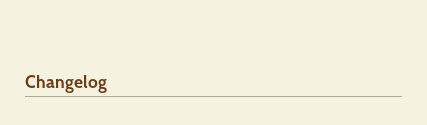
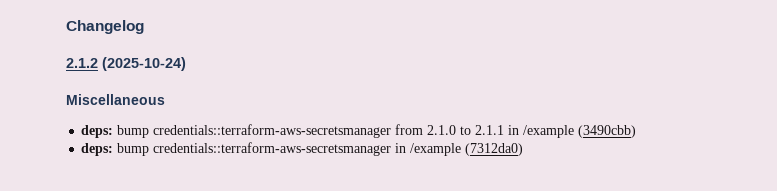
(107, 84) none -> [66,57,186,71] [66,94,165,105] [81,124,637,138] [81,142,524,156] // 2.1.2 (2025-10-24) // Miscellaneous // deps: bump credentials::terraform-aws-secretsmanager from 2.1.0 to 2.1.1 in /example (3490cbb) // deps: bump credentials::terraform-aws-secretsmanager in /example (7312da0)

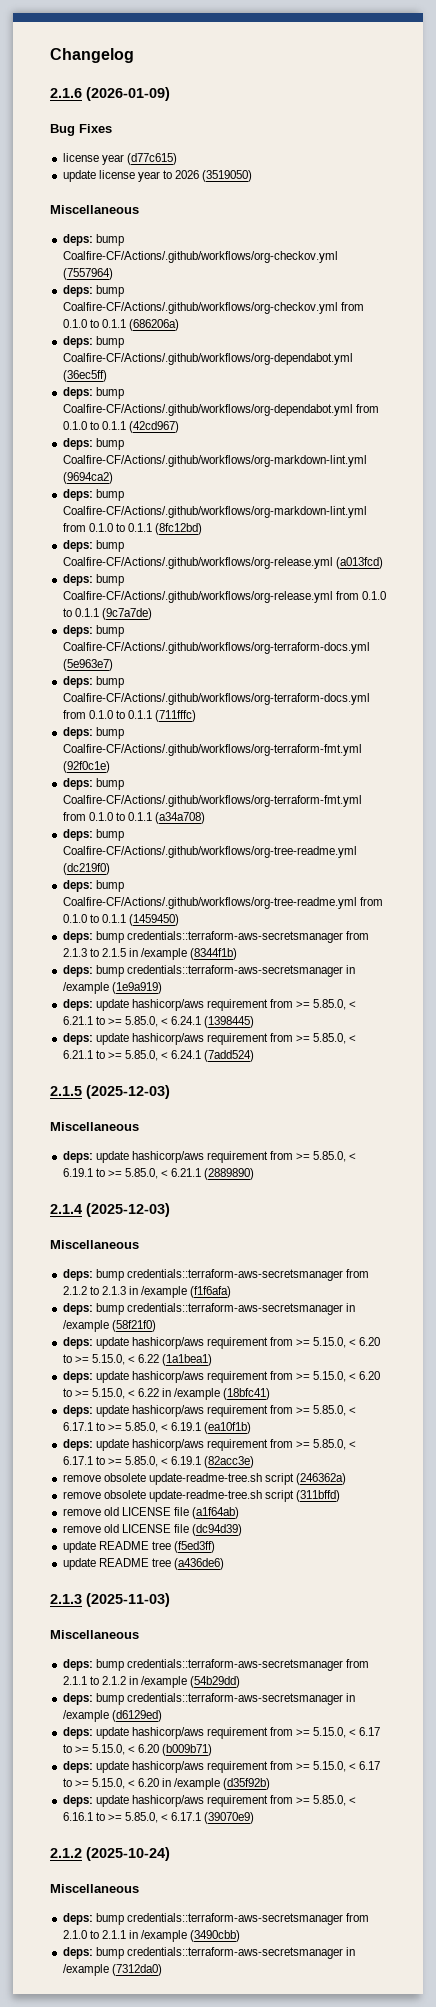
(144, 27) none -> [50,87,170,101] [50,124,112,136] [62,153,177,165] [62,170,253,182] [50,205,139,214] [62,234,124,246] [62,251,338,263] [62,268,113,280] [62,285,124,297] [62,302,364,314] [62,319,179,331] [62,336,124,348] [62,353,353,365] [62,370,107,382] [62,387,124,399] [62,404,379,416] [62,421,179,433] [62,438,124,450] [62,455,367,467] [62,472,113,484] [62,489,124,501] [62,506,367,518] [62,523,203,535] [62,540,124,552] [62,557,383,569] [62,574,124,586] [62,591,386,603] [62,608,152,620] [62,625,124,637] [62,642,370,654] [62,659,113,671] [62,676,124,688] [62,693,370,705] [62,710,197,722] [62,727,124,739] [62,744,362,756] [62,761,110,773] [62,778,124,790] [62,795,362,807] [62,812,206,824] [62,829,124,841] [62,846,357,858] [62,863,110,875] [62,880,124,892] [62,897,383,909] [62,914,179,926] [62,931,369,943] [62,948,238,960] [62,965,355,977] [62,982,162,994] [62,999,357,1011] [62,1016,255,1028] [62,1033,357,1045] [62,1050,255,1062] [50,1085,170,1099] [50,1122,139,1131] [62,1151,357,1163] [62,1168,255,1180] [50,1203,170,1217] [50,1240,139,1249] [62,1269,369,1281] [62,1286,232,1298] [62,1303,355,1315] [62,1320,156,1332] [62,1337,381,1349] [62,1354,213,1366] [62,1371,381,1383] [62,1388,271,1400] [62,1405,357,1417] [62,1422,252,1434] [62,1439,357,1451] [62,1456,255,1468] [62,1473,347,1485] [62,1490,341,1502] [62,1507,240,1519] [62,1524,243,1536] [62,1541,215,1553] [62,1558,224,1570] [50,1593,170,1607] [50,1630,139,1639] [62,1659,369,1671] [62,1676,241,1688] [62,1693,355,1705] [62,1710,162,1722] [62,1727,381,1739] [62,1744,213,1756] [62,1761,381,1773] [62,1778,271,1790] [62,1795,357,1807] [62,1812,255,1824] // 2.1.6 (2026-01-09) // Bug Fixes // license year (d77c615) // update license year to 2026 (3519050) // Miscellaneous // deps: bump Coalfire-CF/Actions/.github/workflows/org-checkov.yml (7557964) // deps: bump Coalfire-CF/Actions/.github/workflows/org-checkov.yml from 0.1.0 to 0.1.1 (686206a) // deps: bump Coalfire-CF/Actions/.github/workflows/org-dependabot.yml (36ec5ff) // deps: bump Coalfire-CF/Actions/.github/workflows/org-dependabot.yml from 0.1.0 to 0.1.1 (42cd967) // deps: bump Coalfire-CF/Actions/.github/workflows/org-markdown-lint.yml (9694ca2) // deps: bump Coalfire-CF/Actions/.github/workflows/org-markdown-lint.yml from 0.1.0 to 0.1.1 (8fc12bd) // deps: bump Coalfire-CF/Actions/.github/workflows/org-release.yml (a013fcd) // deps: bump Coalfire-CF/Actions/.github/workflows/org-release.yml from 0.1.0 to 0.1.1 (9c7a7de) // deps: bump Coalfire-CF/Actions/.github/workflows/org-terraform-docs.yml (5e963e7) // deps: bump Coalfire-CF/Actions/.github/workflows/org-terraform-docs.yml from 0.1.0 to 0.1.1 (711fffc) // deps: bump Coalfire-CF/Actions/.github/workflows/org-terraform-fmt.yml (92f0c1e) // deps: bump Coalfire-CF/Actions/.github/workflows/org-terraform-fmt.yml from 0.1.0 to 0.1.1 (a34a708) // deps: bump Coalfire-CF/Actions/.github/workflows/org-tree-readme.yml (dc219f0) // deps: bump Coalfire-CF/Actions/.github/workflows/org-tree-readme.yml from 0.1.0 to 0.1.1 (1459450) // deps: bump credentials::terraform-aws-secretsmanager from 2.1.3 to 2.1.5 in /example (8344f1b) // deps: bump credentials::terraform-aws-secretsmanager in /example (1e9a919) // deps: update hashicorp/aws requirement from >= 5.85.0, < 6.21.1 to >= 5.85.0, < 6.24.1 (1398445) // deps: update hashicorp/aws requirement from >= 5.85.0, < 6.21.1 to >= 5.85.0, < 6.24.1 (7add524) // 2.1.5 (2025-12-03) // Miscellaneous // deps: update hashicorp/aws requirement from >= 5.85.0, < 6.19.1 to >= 5.85.0, < 6.21.1 (2889890) // 2.1.4 (2025-12-03) // Miscellaneous // deps: bump credentials::terraform-aws-secretsmanager from 2.1.2 to 2.1.3 in /example (f1f6afa) // deps: bump credentials::terraform-aws-secretsmanager in /example (58f21f0) // deps: update hashicorp/aws requirement from >= 5.15.0, < 6.20 to >= 5.15.0, < 6.22 (1a1bea1) // deps: update hashicorp/aws requirement from >= 5.15.0, < 6.20 to >= 5.15.0, < 6.22 in /example (18bfc41) // deps: update hashicorp/aws requirement from >= 5.85.0, < 6.17.1 to >= 5.85.0, < 6.19.1 (ea10f1b) // deps: update hashicorp/aws requirement from >= 5.85.0, < 6.17.1 to >= 5.85.0, < 6.19.1 (82acc3e) // remove obsolete update-readme-tree.sh script (246362a) // remove obsolete update-readme-tree.sh script (311bffd) // remove old LICENSE file (a1f64ab) // remove old LICENSE file (dc94d39) // update README tree (f5ed3ff) // update README tree (a436de6) // 2.1.3 (2025-11-03) // Miscellaneous // deps: bump credentials::terraform-aws-secretsmanager from 2.1.1 to 2.1.2 in /example (54b29dd) // deps: bump credentials::terraform-aws-secretsmanager in /example (d6129ed) // deps: update hashicorp/aws requirement from >= 5.15.0, < 6.17 to >= 5.15.0, < 6.20 (b009b71) // deps: update hashicorp/aws requirement from >= 5.15.0, < 6.17 to >= 5.15.0, < 6.20 in /example (d35f92b) // deps: update hashicorp/aws requirement from >= 5.85.0, < 6.16.1 to >= 5.85.0, < 6.17.1 (39070e9)

